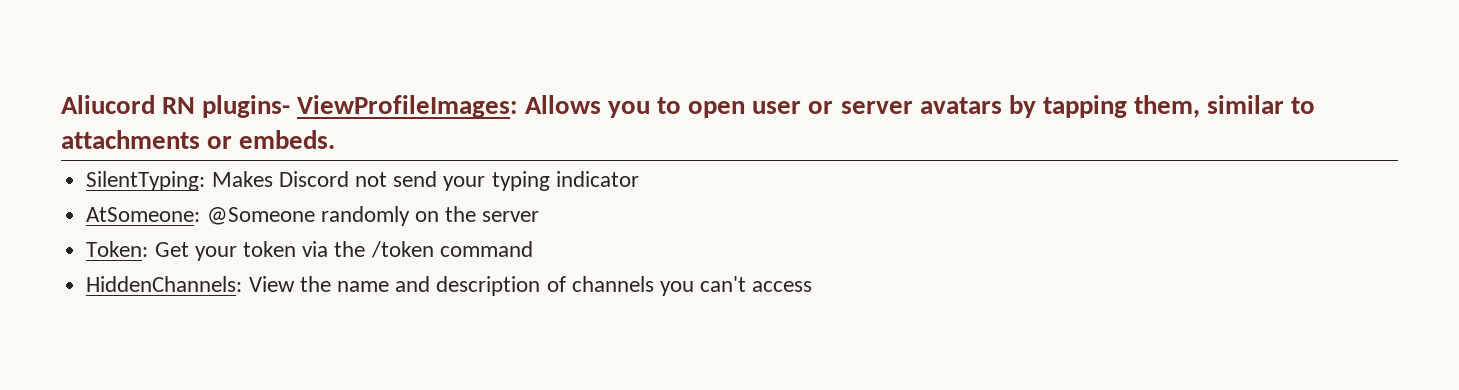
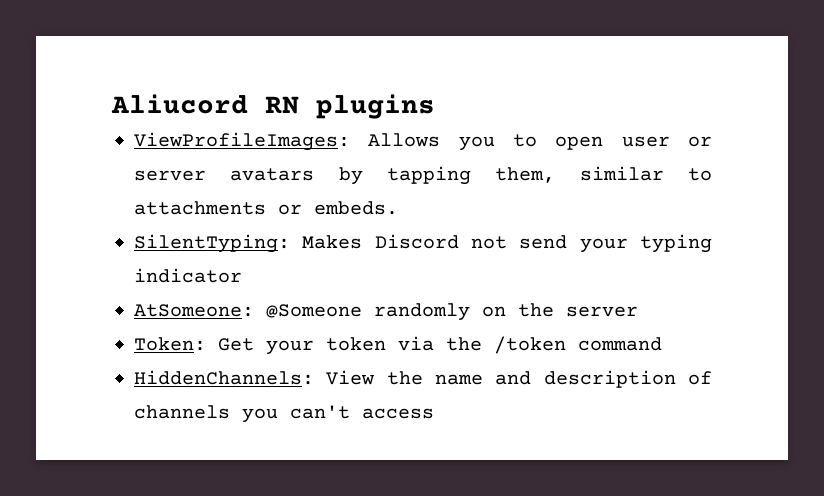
[202,95,291,118] plugins- -> [316,94,435,119] plugins //

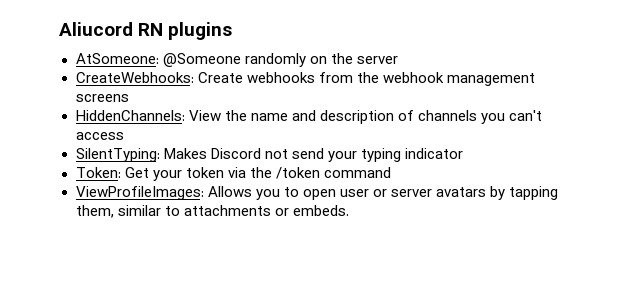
(435, 106) none -> [75,53,398,67] [75,72,535,86] [75,94,129,102] [75,110,542,124] [75,132,124,140] [75,148,463,162] [75,167,391,181] // AtSomeone: @Someone randomly on the server // CreateWebhooks: Create webhooks from the webhook management screens // HiddenChannels: View the name and description of channels you can't access // SilentTyping: Makes Discord not send your typing indicator // Token: Get your token via the /token command
[134,234,712,253] [134,268,242,283] [134,303,638,321] [134,336,662,355] [134,370,712,388] [134,405,434,423] // SilentTyping: Makes Discord not send your typing indicator // AtSomeone: @Someone randomly on the server // Token: Get your token via the /token command // HiddenChannels: View the name and description of channels you can't access -> (349, 210) none

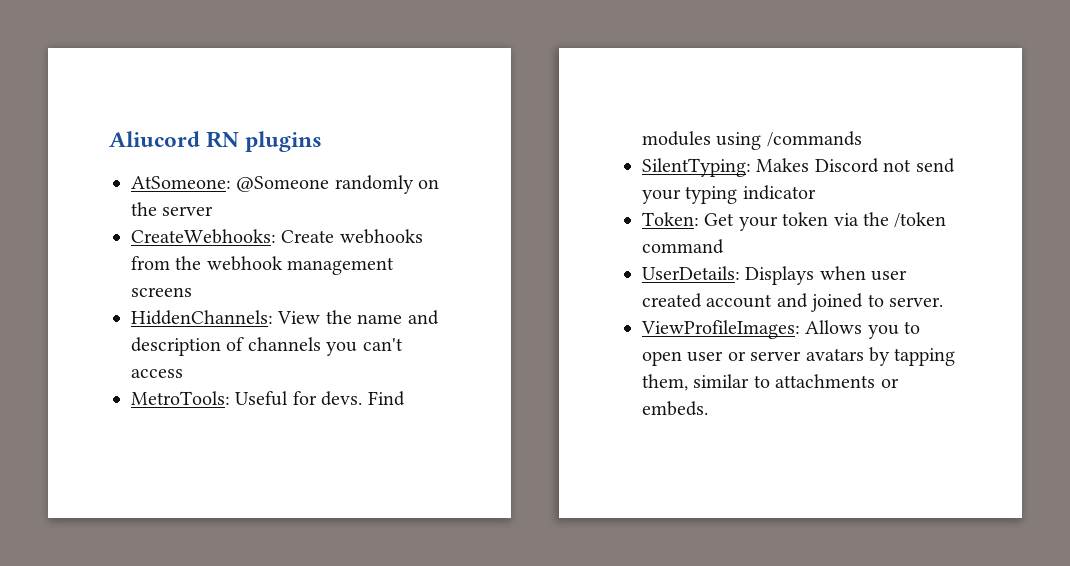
(124, 136) none -> [131,391,405,406] [642,131,862,150] // MetroTools: Useful for devs. Find modules using /commands
(391, 172) none -> [642,266,908,285] [642,293,943,312] // UserDetails: Displays when user created account and joined to server.

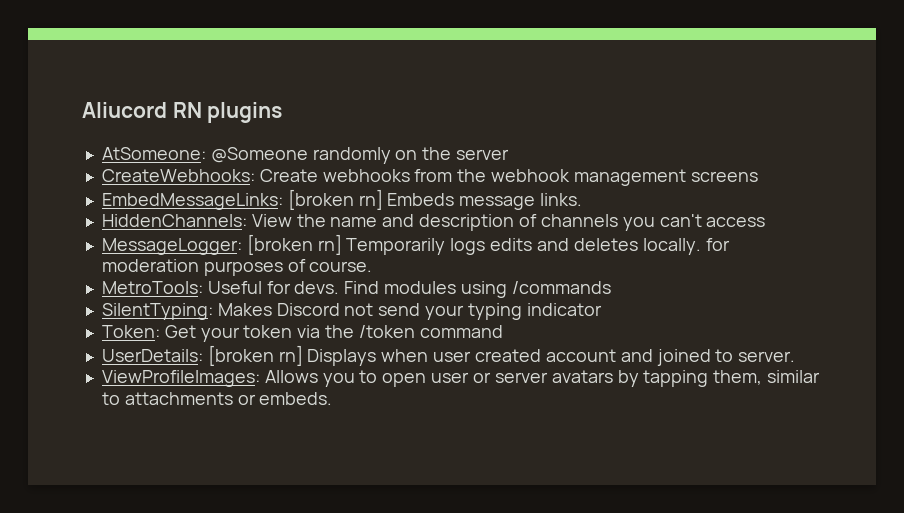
(192, 292) none -> [101,189,583,210] // EmbedMessageLinks: [broken rn] Embeds message links.
(183, 373) none -> [101,234,730,255] [101,259,373,276] // MessageLogger: [broken rn] Temporarily logs edits and deletes locally. for moderation purposes of course.
(740, 273) none -> [207,345,303,366] [broken rn]

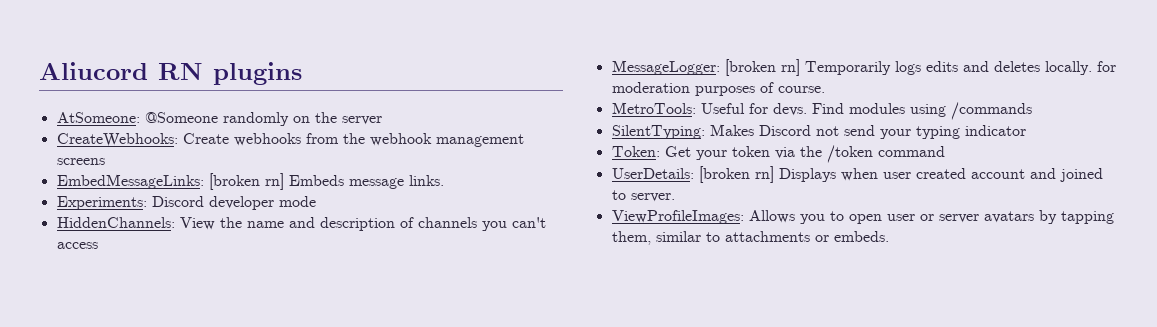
(583, 199) none -> [56,196,316,210] // Experiments: Discord developer mode

